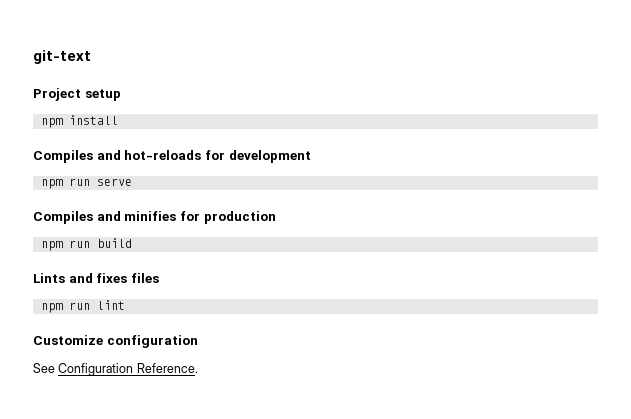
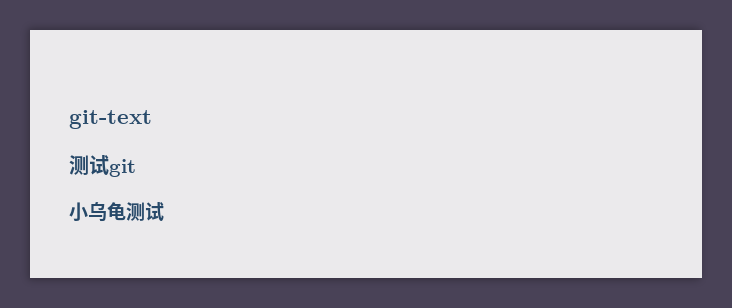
[33,88,121,101] [40,115,118,128] [33,150,311,163] [40,178,132,189] [33,211,276,224] [40,238,132,251] [33,273,159,283] [40,300,125,313] [33,335,198,348] [33,363,198,376] Project setup // npm install // Compiles and hot-reloads for development // npm run serve // Compiles and minifies for production // npm run build // Lints and fixes files // npm run lint // Customize configuration // See Configuration Reference. -> [69,155,136,177] [69,202,164,222] 测试git // 小乌龟测试

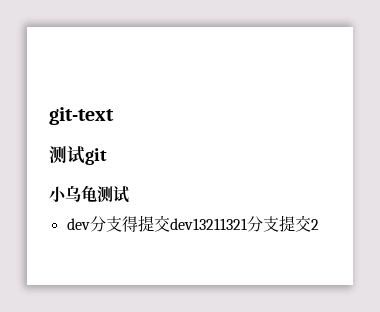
(164, 211) none -> [66,215,319,232] // dev分支得提交dev13211321分支提交2

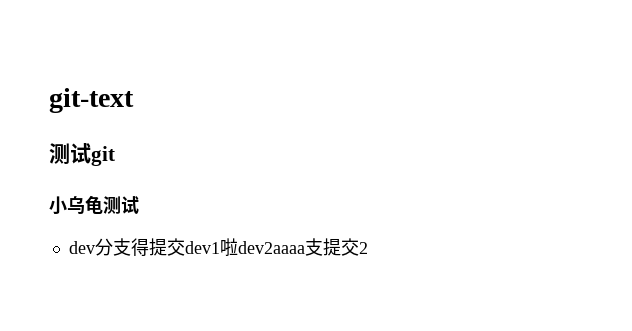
[169,216,263,232] dev13211321分 -> [184,238,305,256] dev1啦dev2aaaa

